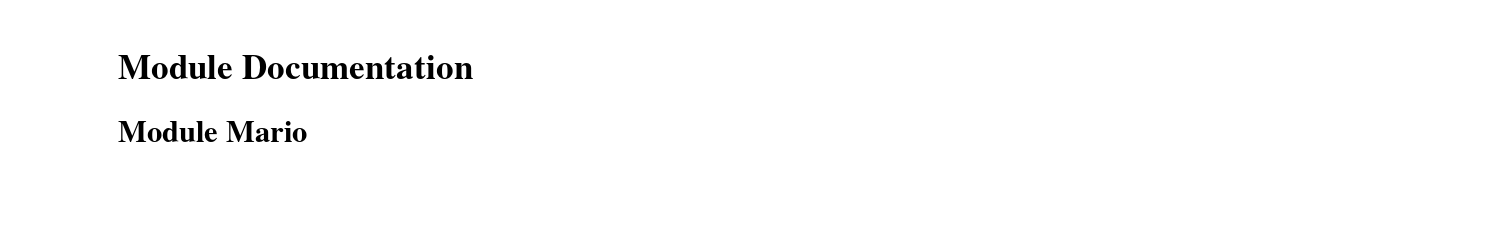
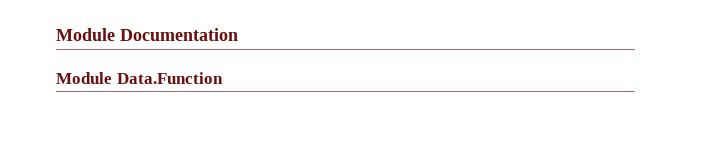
[226,121,308,142] Mario -> [116,72,223,84] Data.Function

